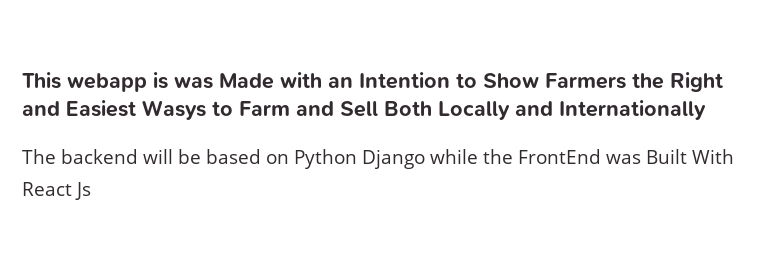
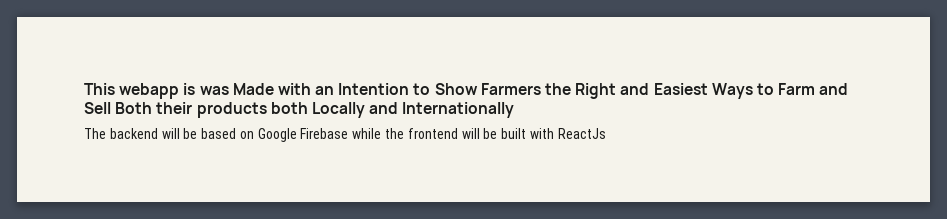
[142,100,206,120] Wasys -> [711,83,753,99] Ways
(432, 108) none -> [156,102,308,118] their products both
[294,149,734,169] [22,182,91,200] Python Django while the FrontEnd was Built With React Js -> [257,128,606,142] Google Firebase while the frontend will be built with ReactJs

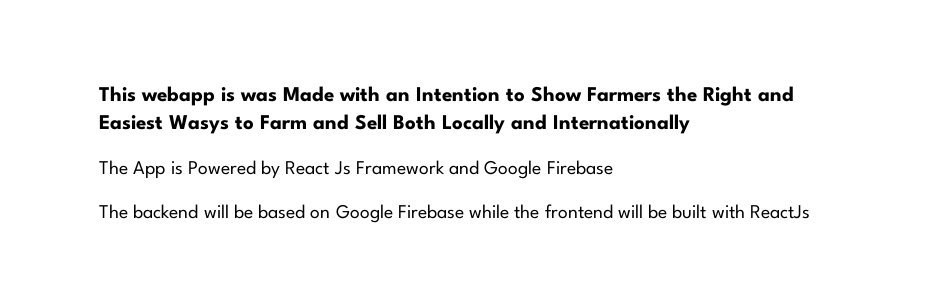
[711,83,753,99] Ways -> [169,115,229,134] Wasys
[156,102,308,118] their products both -> (436, 122) none
(515, 110) none -> [99,160,613,179] // The App is Powered by React Js Framework and Google Firebase

